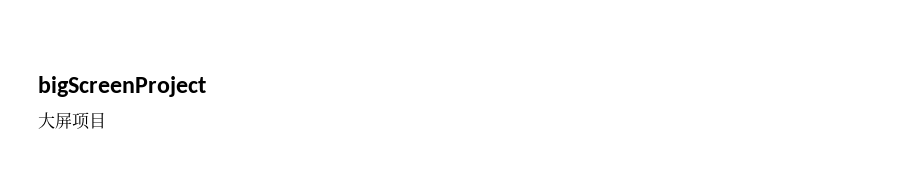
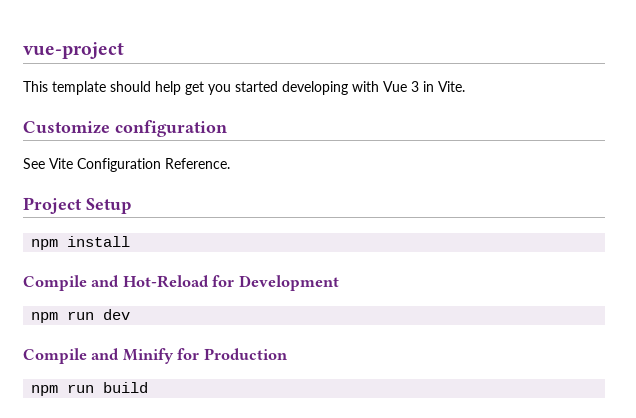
[38,76,206,97] [38,112,106,130] bigScreenProject // 大屏项目 -> [23,42,124,59] [23,81,465,95] [23,120,227,137] [23,158,230,172] [23,197,131,214] [31,236,131,250] [23,275,339,291] [31,309,131,323] [23,348,288,364] [31,382,149,396] vue-project // This template should help get you started developing with Vue 3 in Vite. // Customize configuration // See Vite Configuration Reference. // Project Setup // npm install // Compile and Hot-Reload for Development // npm run dev // Compile and Minify for Production // npm run build

